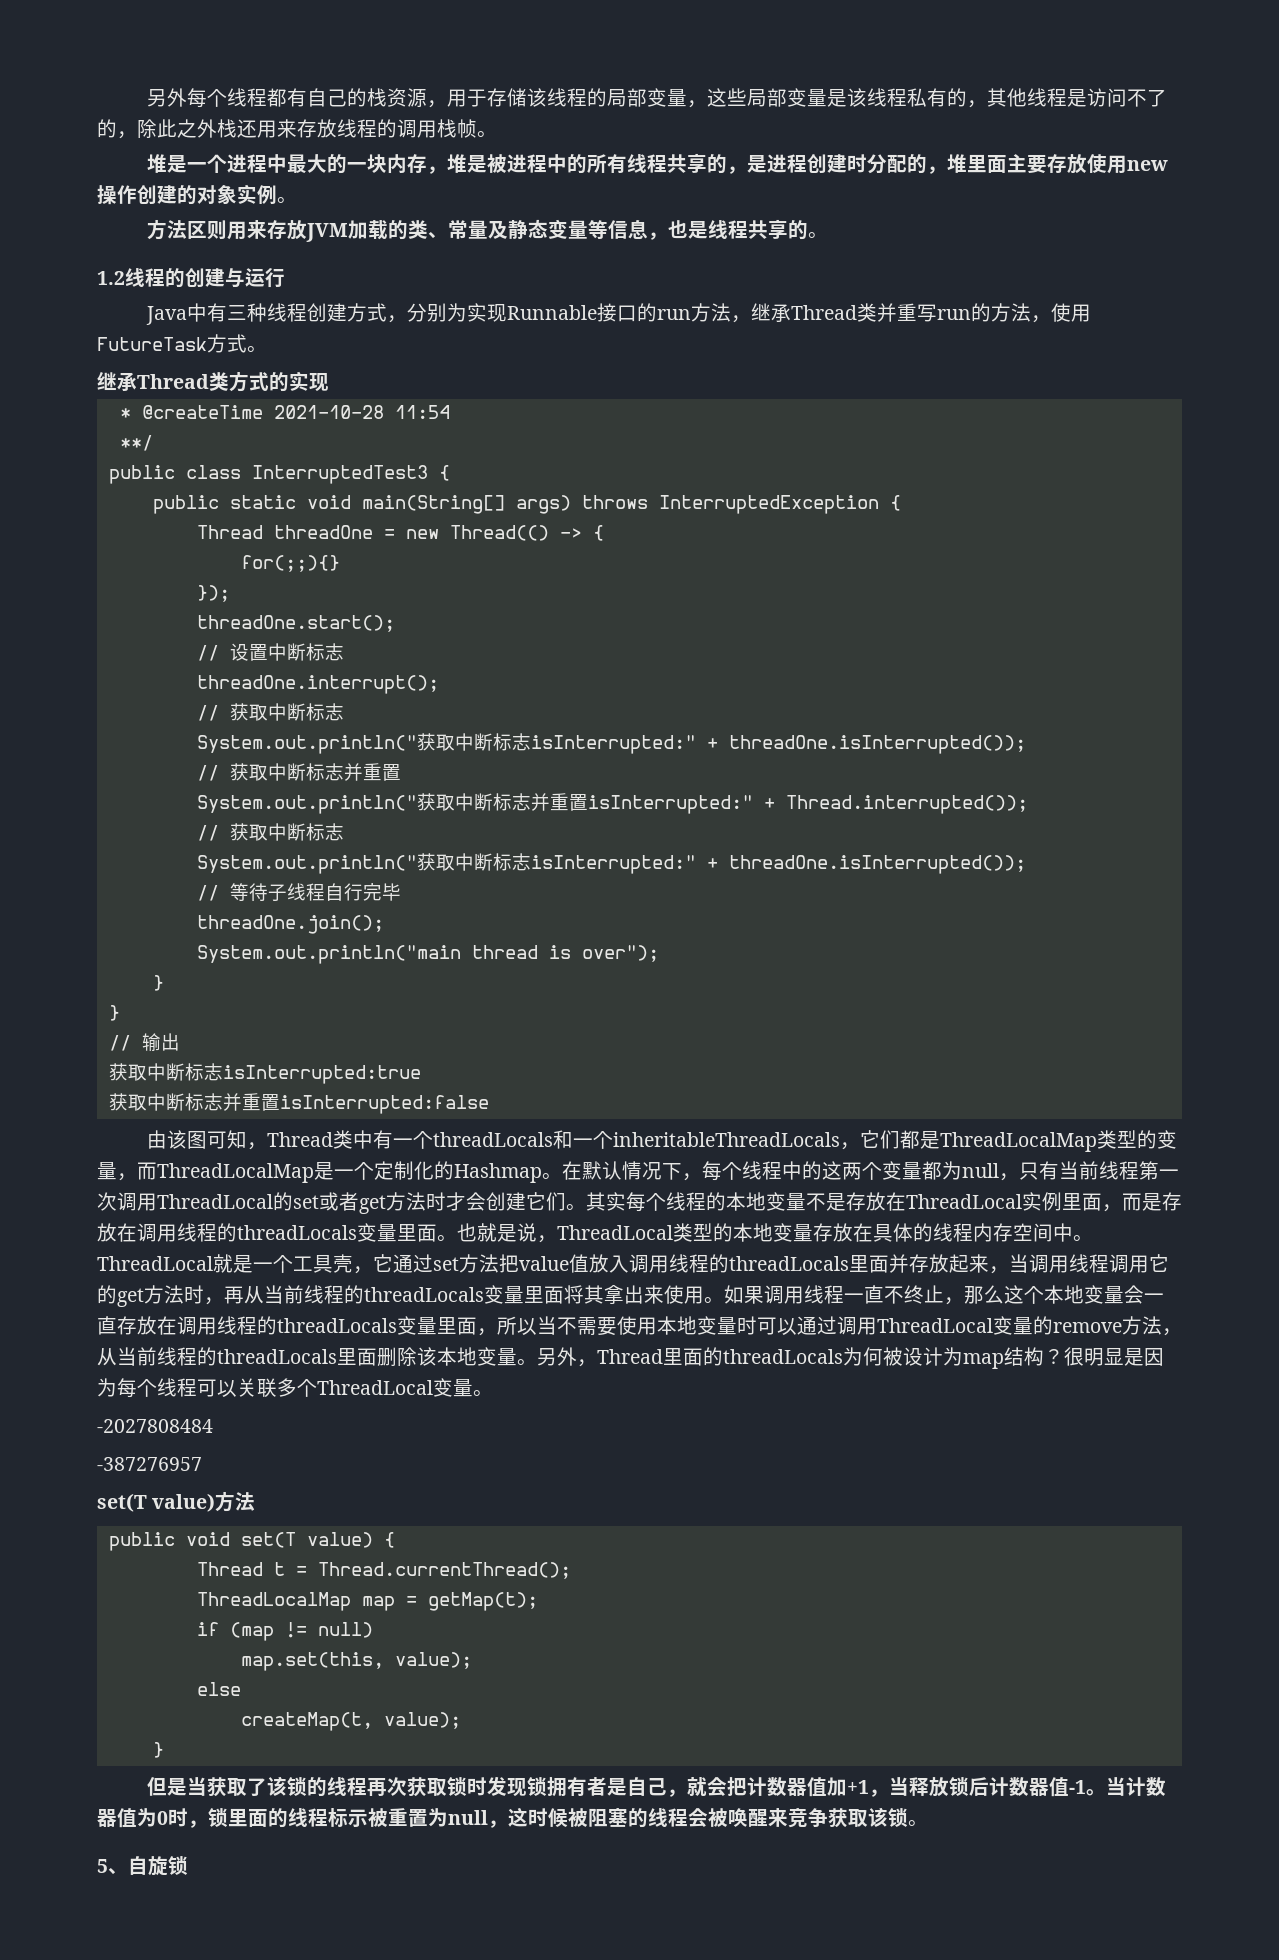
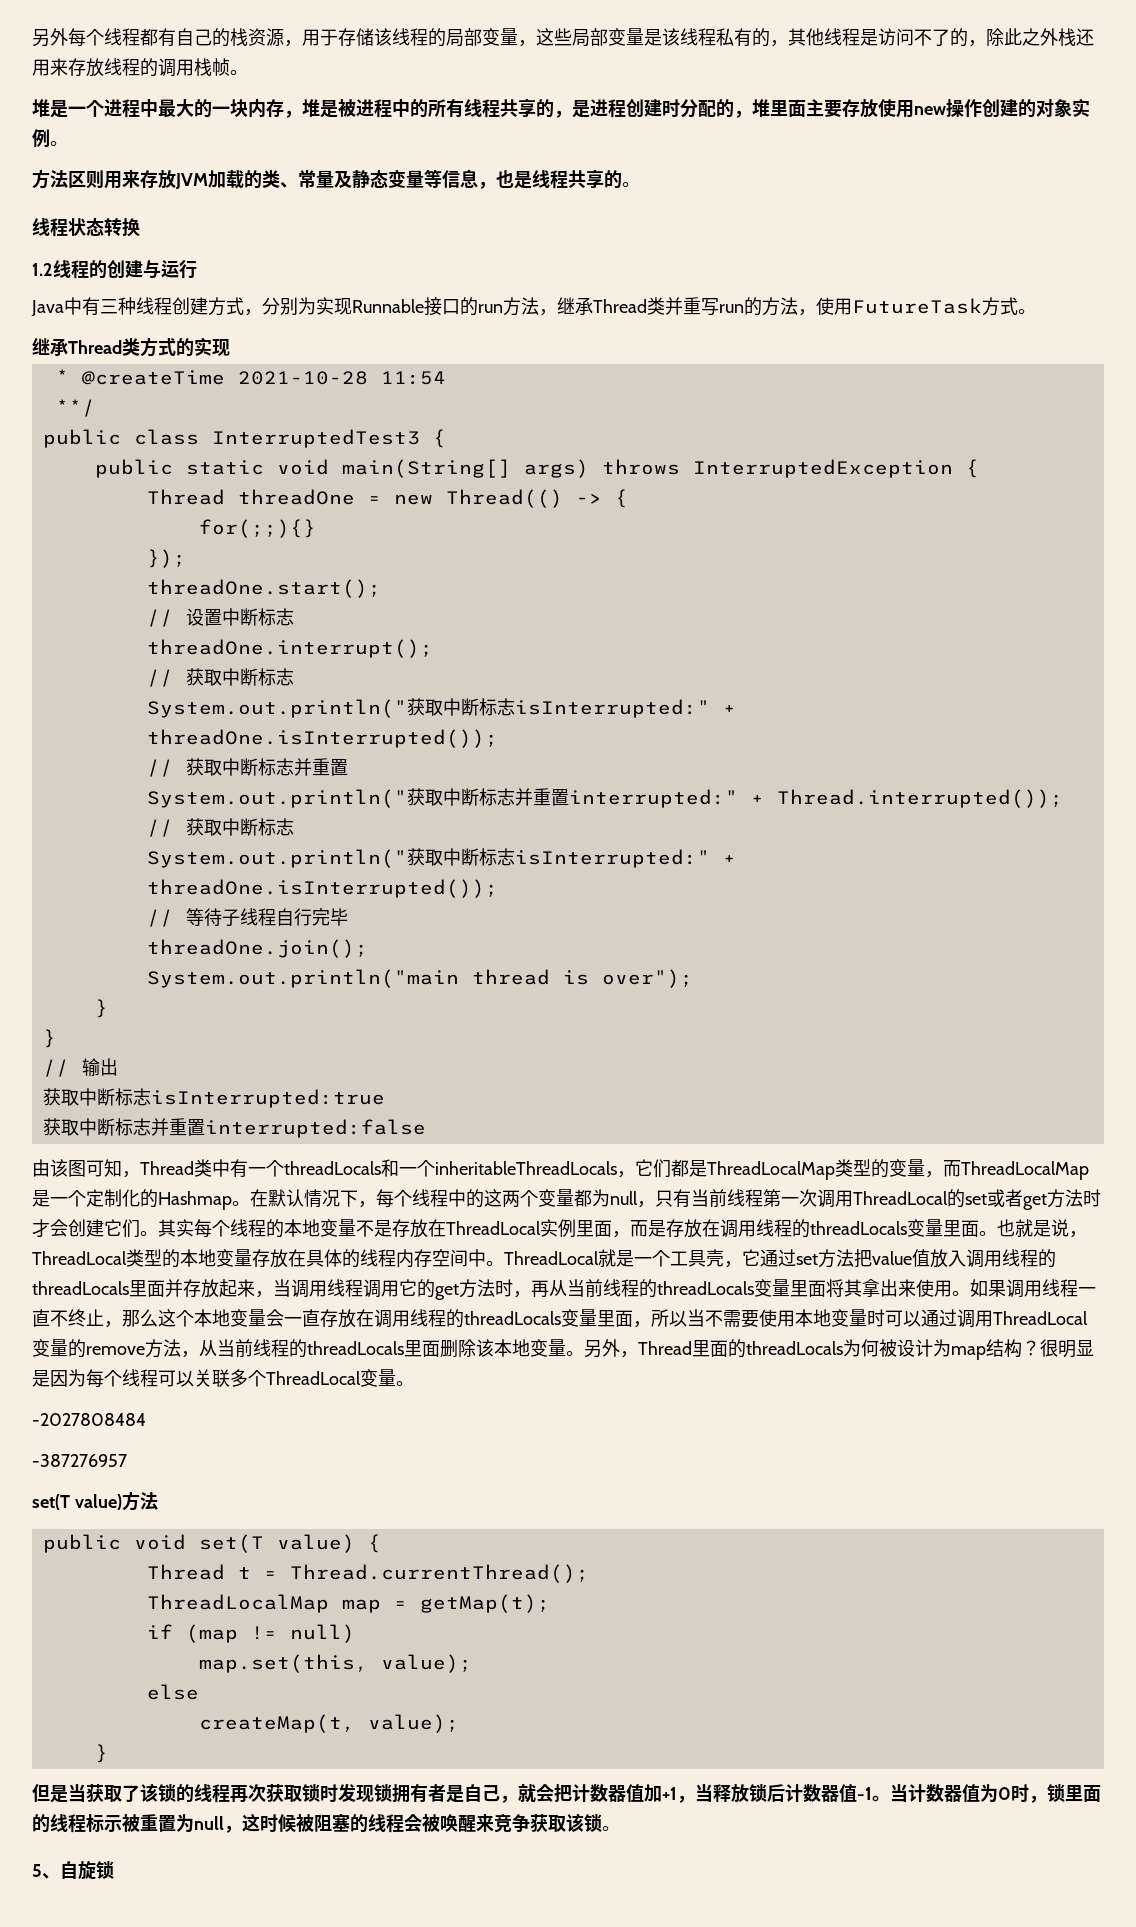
(829, 235) none -> [32,217,140,237] // 线程状态转换
[587,795,753,814] isInterrupted:" -> [568,789,738,808] interrupted:"
[279,1095,489,1114] isInterrupted:false -> [204,1119,426,1138] interrupted:false

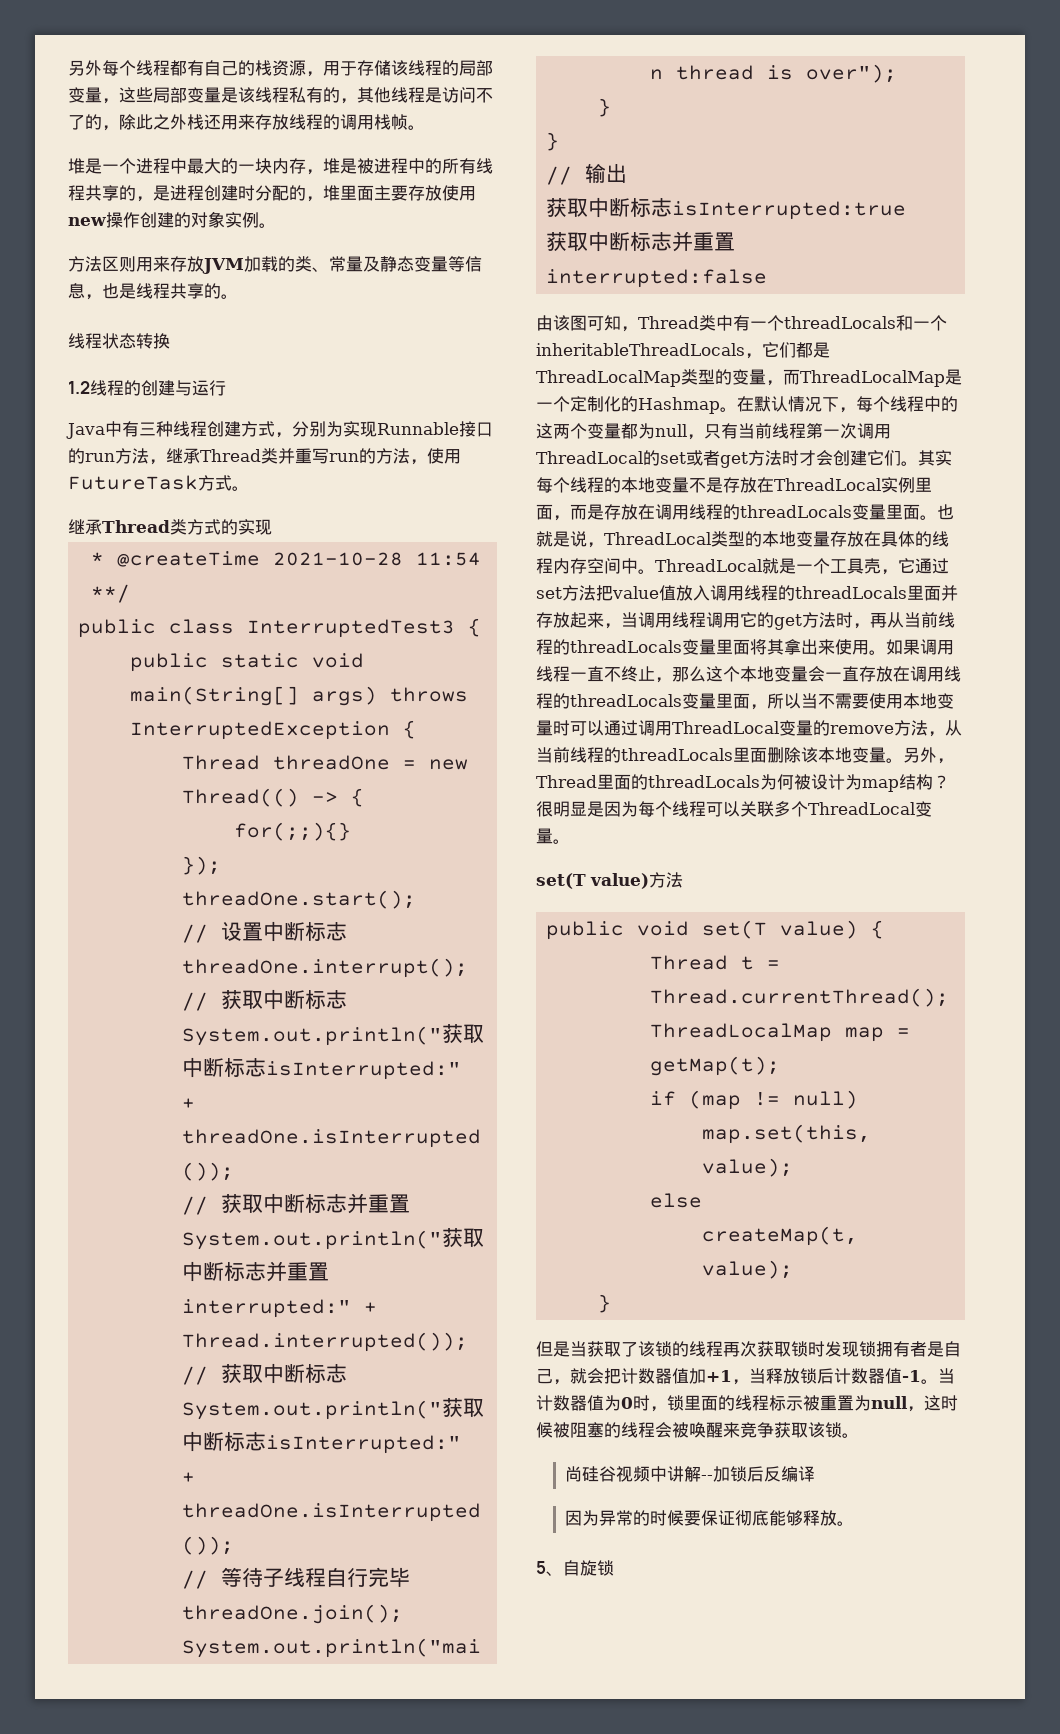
[32,1413,146,1426] [32,1454,127,1467] // -2027808484 // -387276957 -> (570, 841) none
(620, 1828) none -> [564,1466,815,1482] [564,1510,854,1526] // 尚硅谷视频中讲解--加锁后反编译 // 因为异常的时候要保证彻底能够释放。

